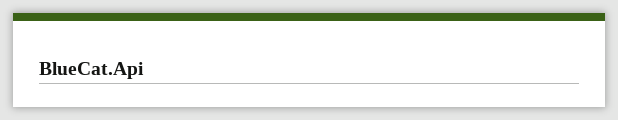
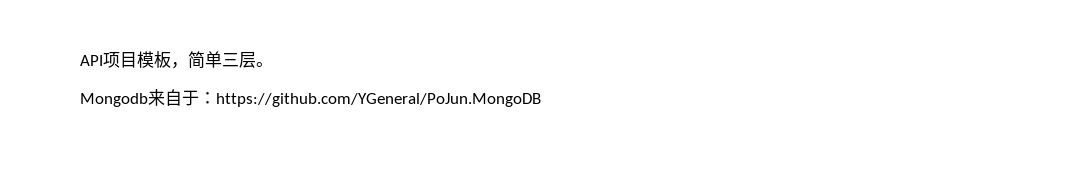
[39,62,144,79] BlueCat.Api -> [80,51,273,69] [80,89,541,107] API项目模板，简单三层。 // Mongodb来自于：https://github.com/YGeneral/PoJun.MongoDB

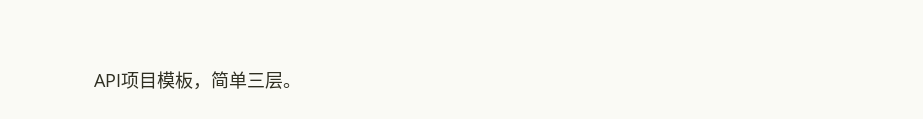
[80,89,541,107] // Mongodb来自于：https://github.com/YGeneral/PoJun.MongoDB -> (301, 85) none

